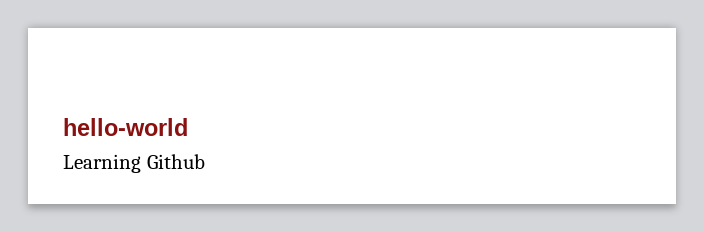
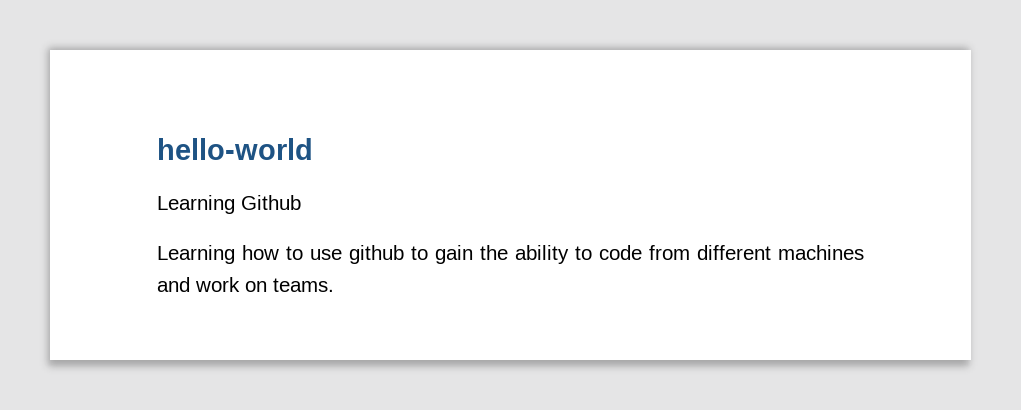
(205, 161) none -> [157,245,864,264] [157,277,334,292] // Learning how to use github to gain the ability to code from different machines and work on teams.

